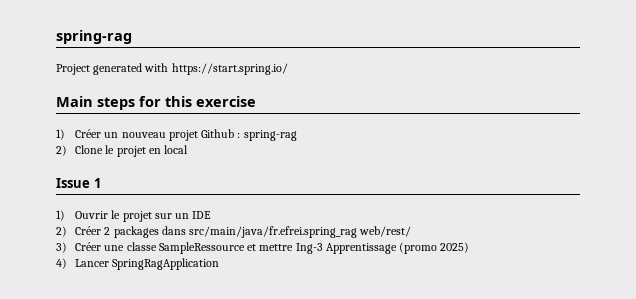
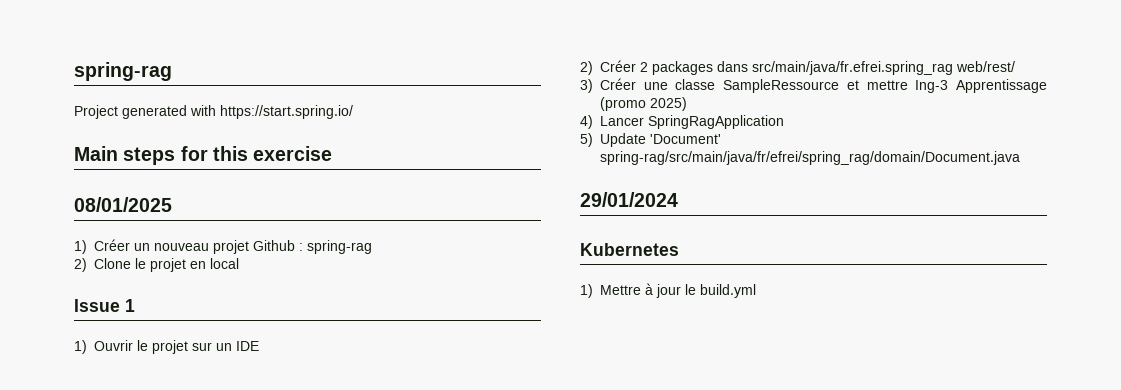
(256, 101) none -> [74,197,172,212] // 08/01/2025
(220, 264) none -> [580,133,721,147] [600,151,1020,165] [580,192,678,207] [580,243,679,256] [580,283,756,298] // 5) Update 'Document' spring-rag/src/main/java/fr/efrei/spring_rag/domain/Document.java // 29/01/2024 // Kubernetes // 1) Mettre à jour le build.yml

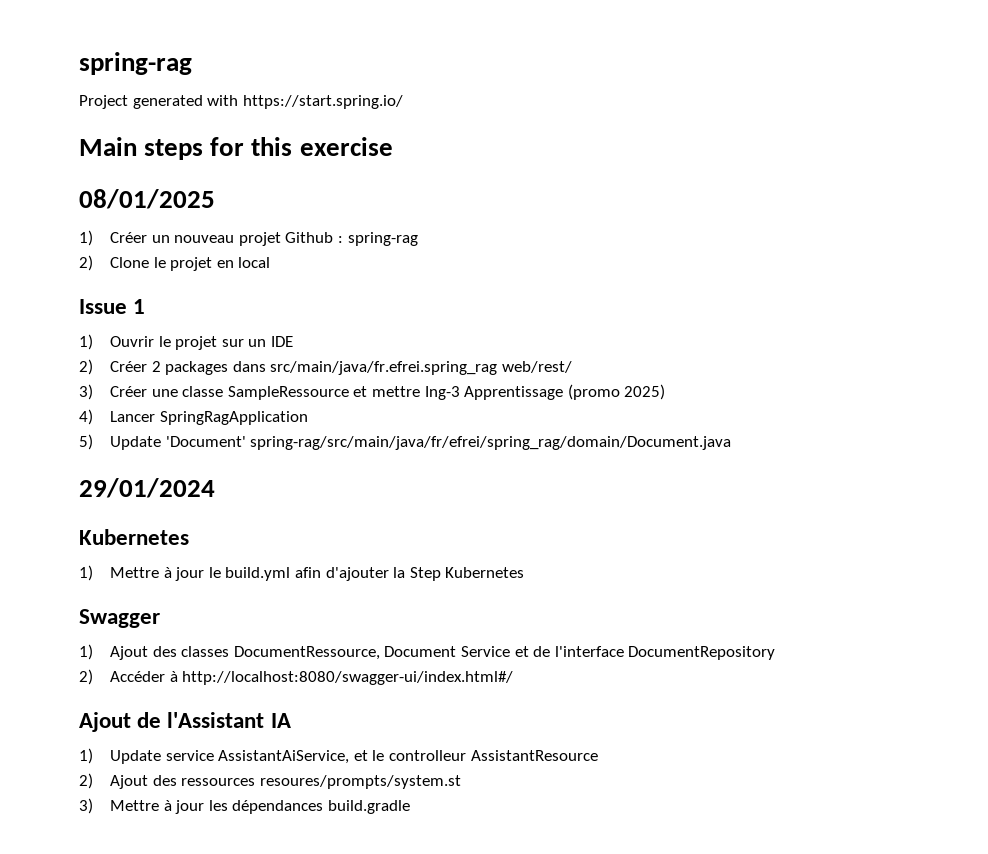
(756, 291) none -> [295,567,525,581] [79,609,160,628] [79,644,776,660] [79,669,514,685] [79,712,291,732] [79,748,598,764] [79,773,461,789] [79,798,411,814] afin d'ajouter la Step Kubernetes // Swagger // 1) Ajout des classes DocumentRessource, Document Service et de l'interface DocumentRepository // 2) Accéder à http://localhost:8080/swagger-ui/index.html#/ // Ajout de l'Assistant IA // 1) Update service AssistantAiService, et le controlleur AssistantResource // 2) Ajout des ressources resoures/prompts/system.st // 3) Mettre à jour les dépendances build.gradle

